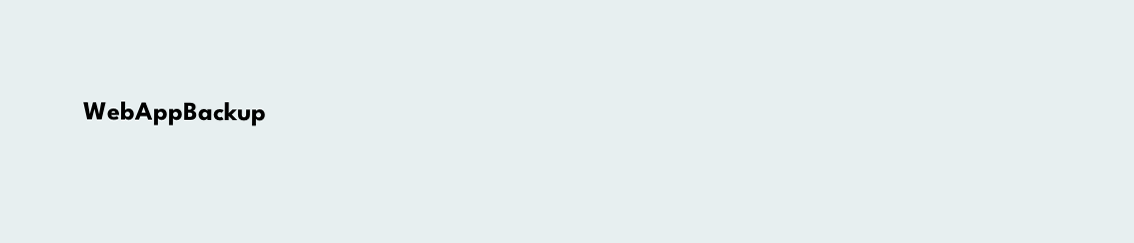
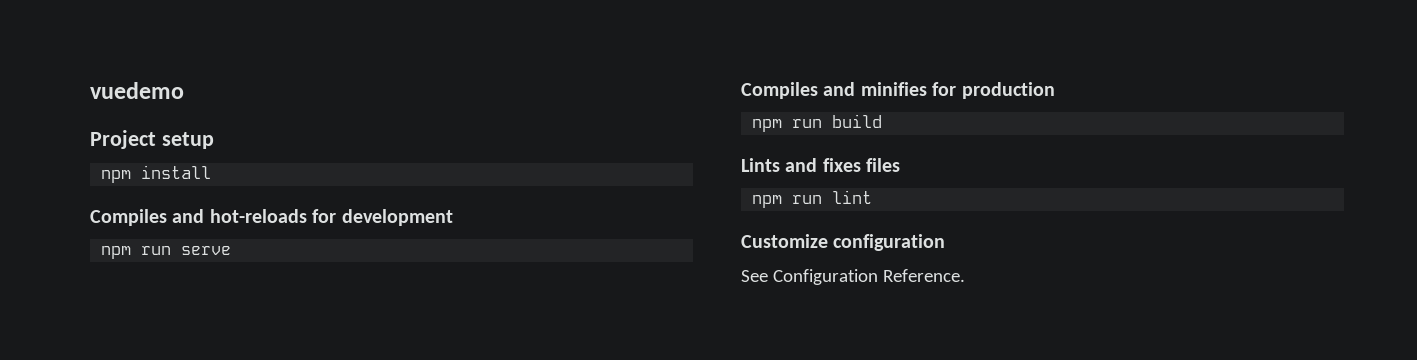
[82,101,267,127] WebAppBackup -> [90,82,184,99] [90,130,214,149] [101,165,212,183] [90,209,453,226] [101,246,232,259] [741,82,1055,99] [752,114,883,132] [741,158,901,172] [752,190,873,208] [741,234,946,251] [741,269,965,285] vuedemo // Project setup // npm install // Compiles and hot-reloads for development // npm run serve // Compiles and minifies for production // npm run build // Lints and fixes files // npm run lint // Customize configuration // See Configuration Reference.

